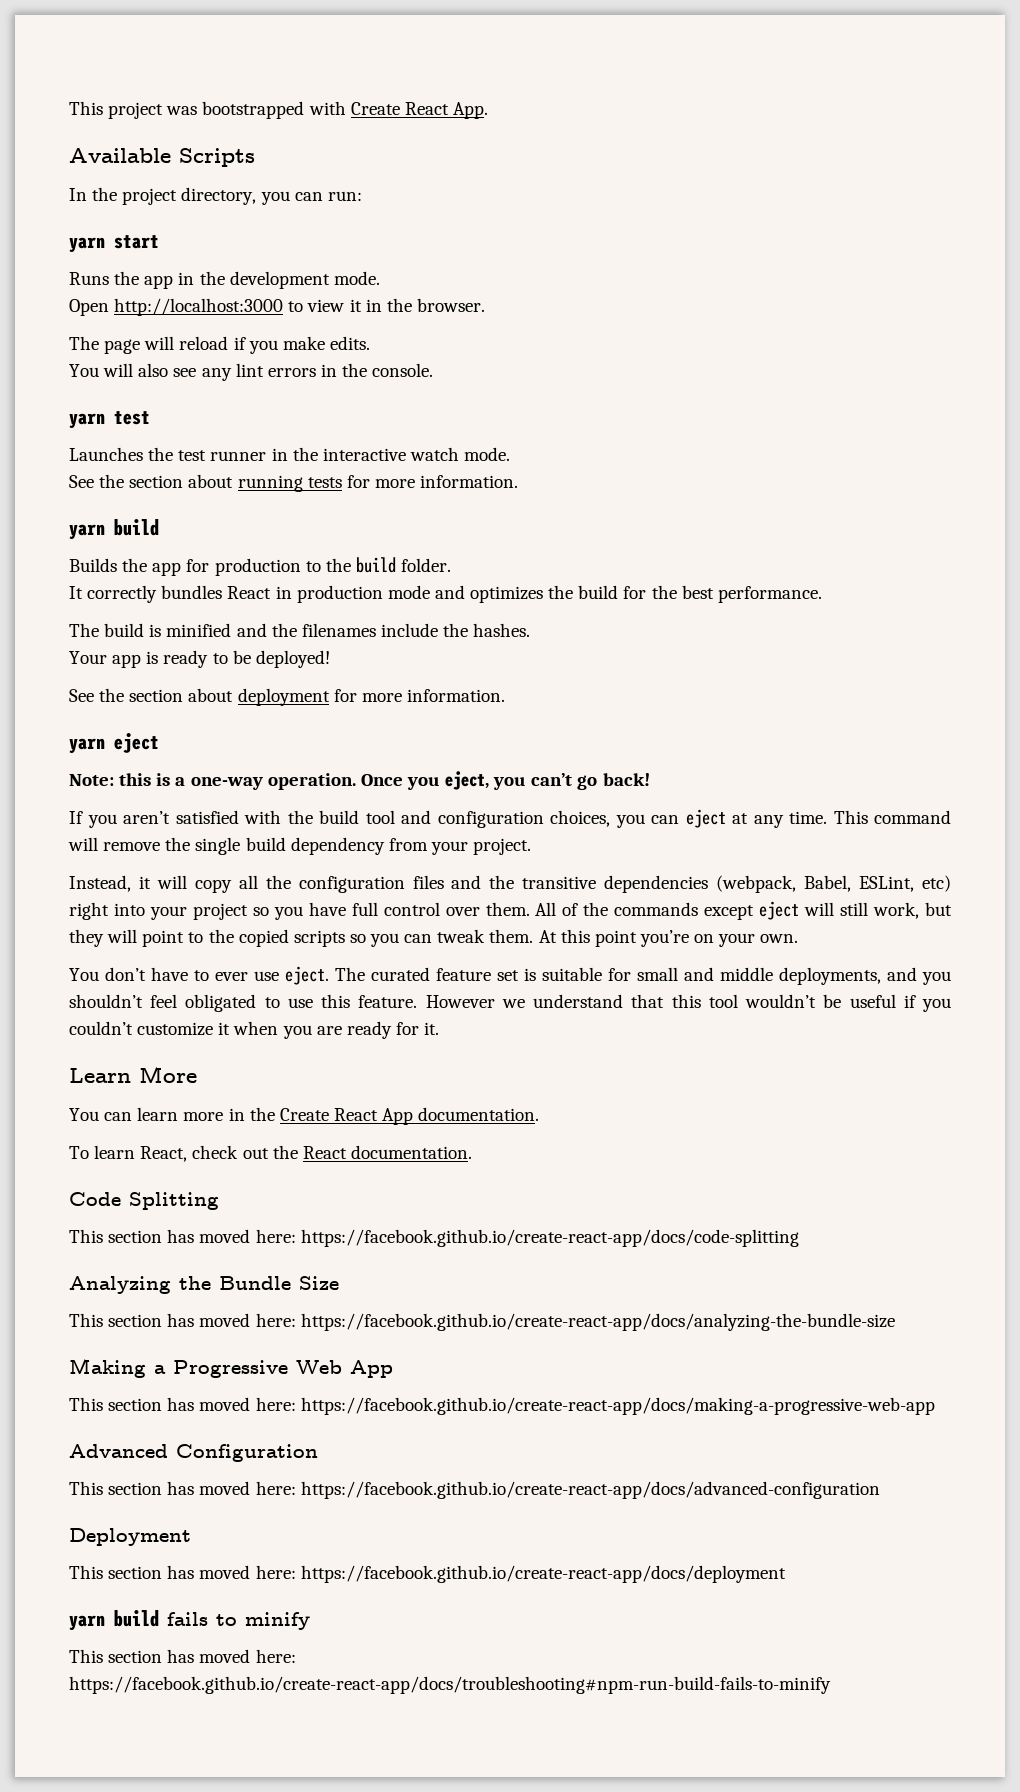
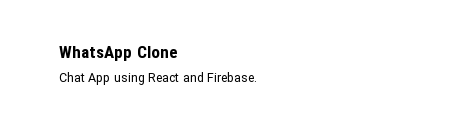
[69,101,488,119] [69,148,255,167] [69,187,362,205] [69,235,159,253] [69,271,380,289] [69,298,485,316] [69,336,370,354] [69,363,434,381] [69,411,150,429] [69,447,511,461] [69,474,519,492] [69,519,159,540] [69,557,452,576] [69,585,822,603] [69,623,531,637] [69,650,330,668] [69,688,505,706] [69,733,159,754] [69,771,650,790] [69,809,951,828] [68,837,532,855] [69,875,951,893] [69,901,953,920] [69,929,799,947] [69,966,951,985] [69,994,952,1012] [69,1021,440,1039] [69,1066,197,1083] [69,1107,540,1125] [69,1145,472,1162] [69,1192,219,1210] [69,1229,799,1247] [69,1276,339,1294] [69,1313,895,1331] [69,1358,393,1378] [69,1397,935,1415] [69,1444,318,1462] [69,1481,880,1499] [69,1528,191,1546] [69,1565,786,1583] [69,1610,310,1631] [69,1649,296,1663] [69,1676,831,1694] This project was bootstrapped with Create React App. // Available Scripts // In the project directory, you can run: // yarn start // Runs the app in the development mode. // Open http://localhost:3000 to view it in the browser. // The page will reload if you make edits. // You will also see any lint errors in the console. // yarn test // Launches the test runner in the interactive watch mode. // See the section about running tests for more information. // yarn build // Builds the app for production to the build folder. // It correctly bundles React in production mode and optimizes the build for the best performance. // The build is minified and the filenames include the hashes. // Your app is ready to be deployed! // See the section about deployment for more information. // yarn eject // Note: this is a one-way operation. Once you eject, you can’t go back! // If you aren’t satisfied with the build tool and configuration choices, you can eject at any time. This command will remove the single build dependency from your project. // Instead, it will copy all the configuration files and the transitive dependencies (webpack, Babel, ESLint, etc) right into your project so you have full control over them. All of the commands except eject will still work, but they will point to the copied scripts so you can tweak them. At this point you’re on your own. // You don’t have to ever use eject. The curated feature set is suitable for small and middle deployments, and you shouldn’t feel obligated to use this feature. However we understand that this tool wouldn’t be useful if you couldn’t customize it when you are ready for it. // Learn More // You can learn more in the Create React App documentation. // To learn React, check out the React documentation. // Code Splitting // This section has moved here: https://facebook.github.io/create-react-app/docs/code-splitting // Analyzing the Bundle Size // This section has moved here: https://facebook.github.io/create-react-app/docs/analyzing-the-bundle-size // Making a Progressive Web App // This section has moved here: https://facebook.github.io/create-react-app/docs/making-a-progressive-web-app // Advanced Configuration // This section has moved here: https://facebook.github.io/create-react-app/docs/advanced-configuration // Deployment // This section has moved here: https://facebook.github.io/create-react-app/docs/deployment // yarn build fails to minify // This section has moved here: https://facebook.github.io/create-react-app/docs/troubleshooting#npm-run-build-fails-to-minify -> [59,46,178,61] [59,72,257,85] WhatsApp Clone // Chat App using React and Firebase.

